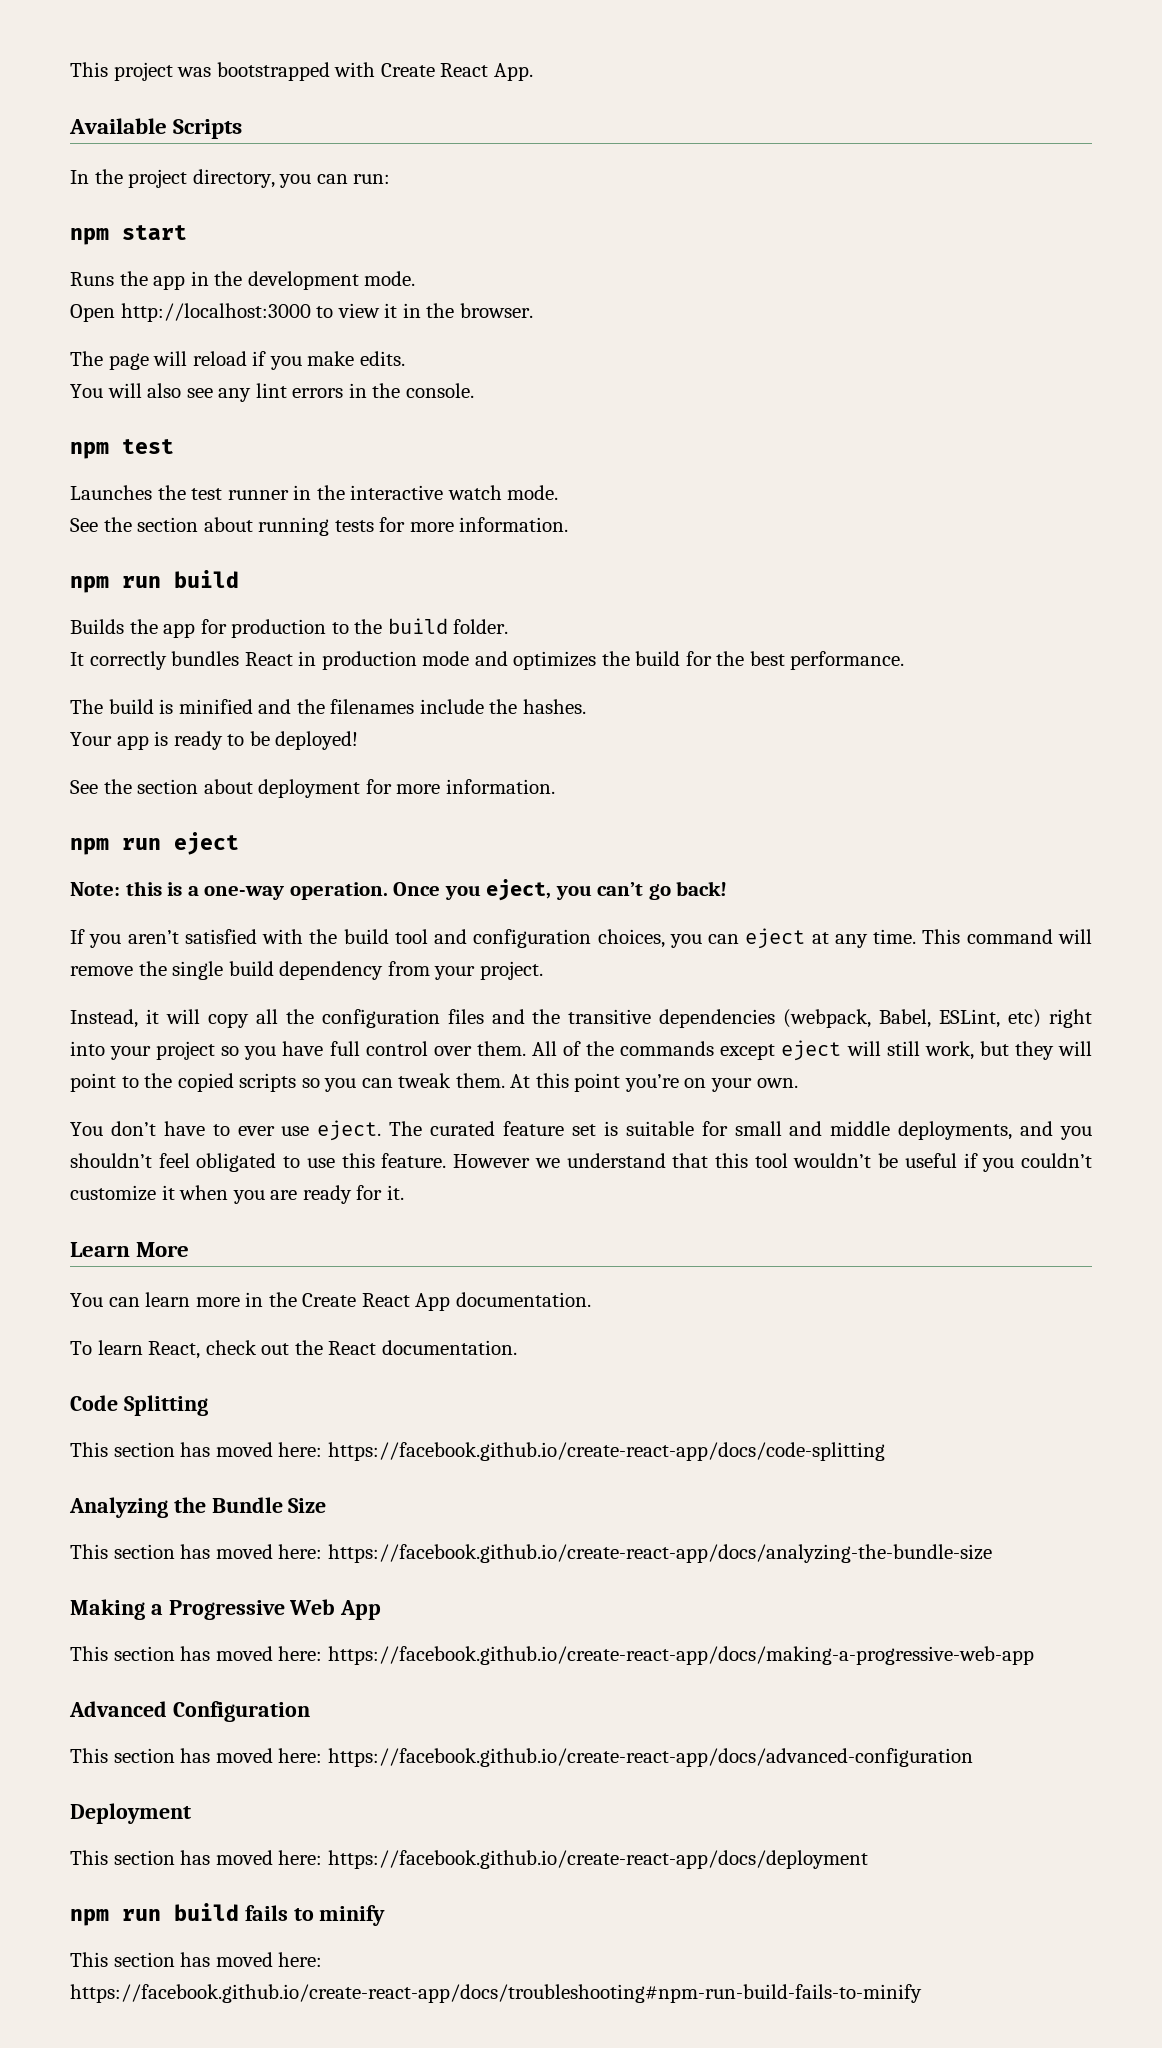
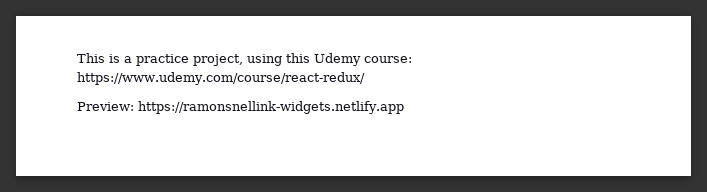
[70,62,533,81] [69,118,243,139] [70,169,391,188] [70,225,187,245] [70,271,416,290] [70,303,533,322] [70,351,405,370] [70,383,474,402] [70,439,174,459] [70,485,559,500] [70,517,569,536] [70,570,239,593] [70,618,509,638] [70,651,905,670] [70,699,586,714] [70,731,359,750] [70,779,555,798] [70,832,239,855] [70,879,728,901] [70,928,1093,949] [70,961,543,980] [70,1009,1092,1028] [70,1040,1092,1061] [70,1073,798,1092] [70,1120,1093,1141] [70,1153,1092,1172] [70,1185,404,1204] [70,1242,190,1257] [70,1292,591,1311] [70,1340,517,1359] [70,1395,208,1416] [70,1442,885,1461] [69,1497,327,1518] [70,1544,992,1563] [70,1599,382,1620] [70,1646,1034,1665] [69,1701,310,1722] [70,1748,973,1767] [70,1803,191,1824] [70,1850,868,1869] [70,1903,386,1926] [70,1952,323,1967] [70,1984,922,2003] This project was bootstrapped with Create React App. // Available Scripts // In the project directory, you can run: // npm start // Runs the app in the development mode. // Open http://localhost:3000 to view it in the browser. // The page will reload if you make edits. // You will also see any lint errors in the console. // npm test // Launches the test runner in the interactive watch mode. // See the section about running tests for more information. // npm run build // Builds the app for production to the build folder. // It correctly bundles React in production mode and optimizes the build for the best performance. // The build is minified and the filenames include the hashes. // Your app is ready to be deployed! // See the section about deployment for more information. // npm run eject // Note: this is a one-way operation. Once you eject, you can’t go back! // If you aren’t satisfied with the build tool and configuration choices, you can eject at any time. This command will remove the single build dependency from your project. // Instead, it will copy all the configuration files and the transitive dependencies (webpack, Babel, ESLint, etc) right into your project so you have full control over them. All of the commands except eject will still work, but they will point to the copied scripts so you can tweak them. At this point you’re on your own. // You don’t have to ever use eject. The curated feature set is suitable for small and middle deployments, and you shouldn’t feel obligated to use this feature. However we understand that this tool wouldn’t be useful if you couldn’t customize it when you are ready for it. // Learn More // You can learn more in the Create React App documentation. // To learn React, check out the React documentation. // Code Splitting // This section has moved here: https://facebook.github.io/create-react-app/docs/code-splitting // Analyzing the Bundle Size // This section has moved here: https://facebook.github.io/create-react-app/docs/analyzing-the-bundle-size // Making a Progressive Web App // This section has moved here: https://facebook.github.io/create-react-app/docs/making-a-progressive-web-app // Advanced Configuration // This section has moved here: https://facebook.github.io/create-react-app/docs/advanced-configuration // Deployment // This section has moved here: https://facebook.github.io/create-react-app/docs/deployment // npm run build fails to minify // This section has moved here: https://facebook.github.io/create-react-app/docs/troubleshooting#npm-run-build-fails-to-minify -> [77,53,412,66] [77,72,365,85] [77,101,404,114] This is a practice project, using this Udemy course: https://www.udemy.com/course/react-redux/ // Preview: https://ramonsnellink-widgets.netlify.app

